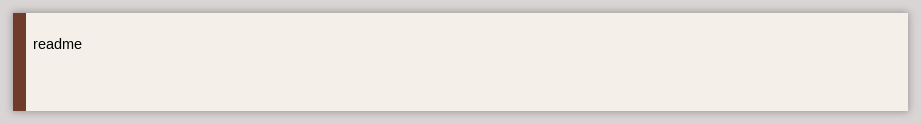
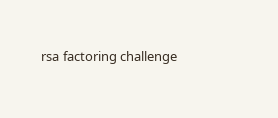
[33,38,82,49] readme -> [41,51,178,64] rsa factoring challenge

